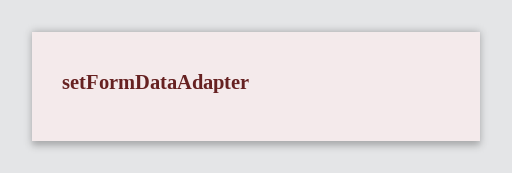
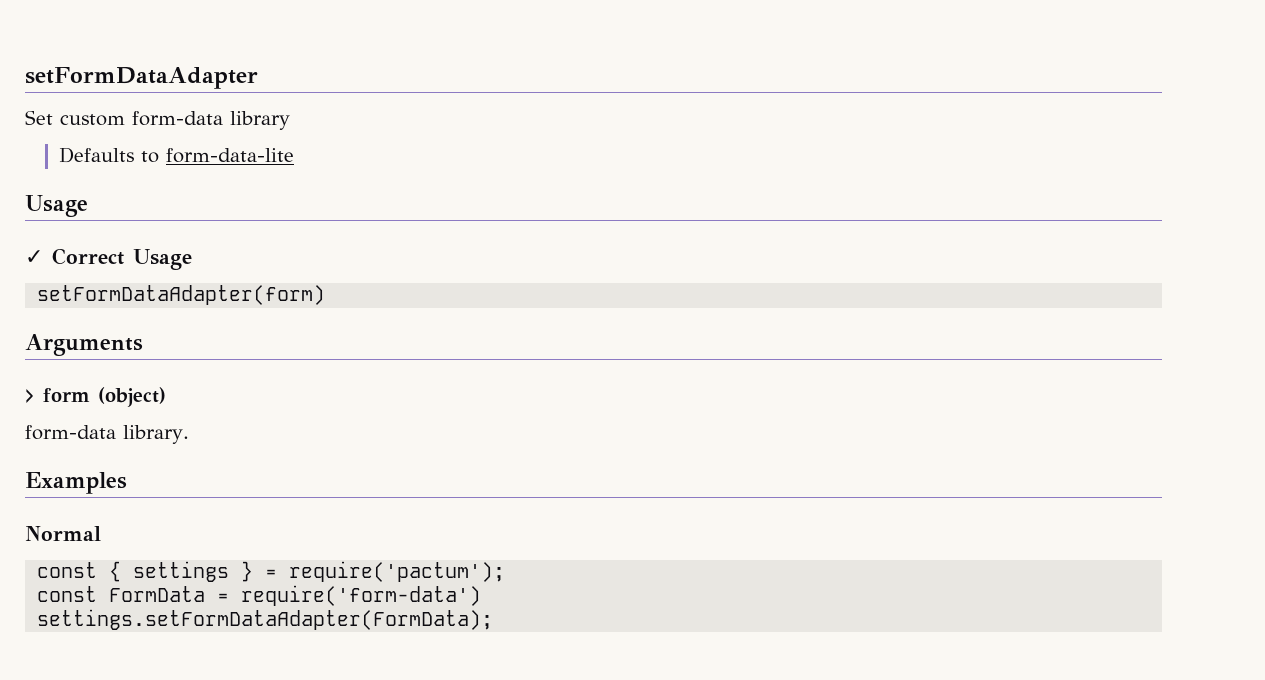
(249, 83) none -> [25,110,290,130] [58,147,294,163] [25,195,88,217] [25,248,192,270] [37,285,326,305] [25,334,143,356] [25,387,166,407] [25,425,189,444] [25,472,127,494] [25,526,101,541] [37,561,506,582] [37,585,482,606] [37,609,494,630] // Set custom form-data library // Defaults to form-data-lite // Usage // ✓ Correct Usage // setFormDataAdapter(form) // Arguments // > form (object) // form-data library. // Examples // Normal // const { settings } = require('pactum'); // const FormData = require('form-data') // settings.setFormDataAdapter(FormData);

